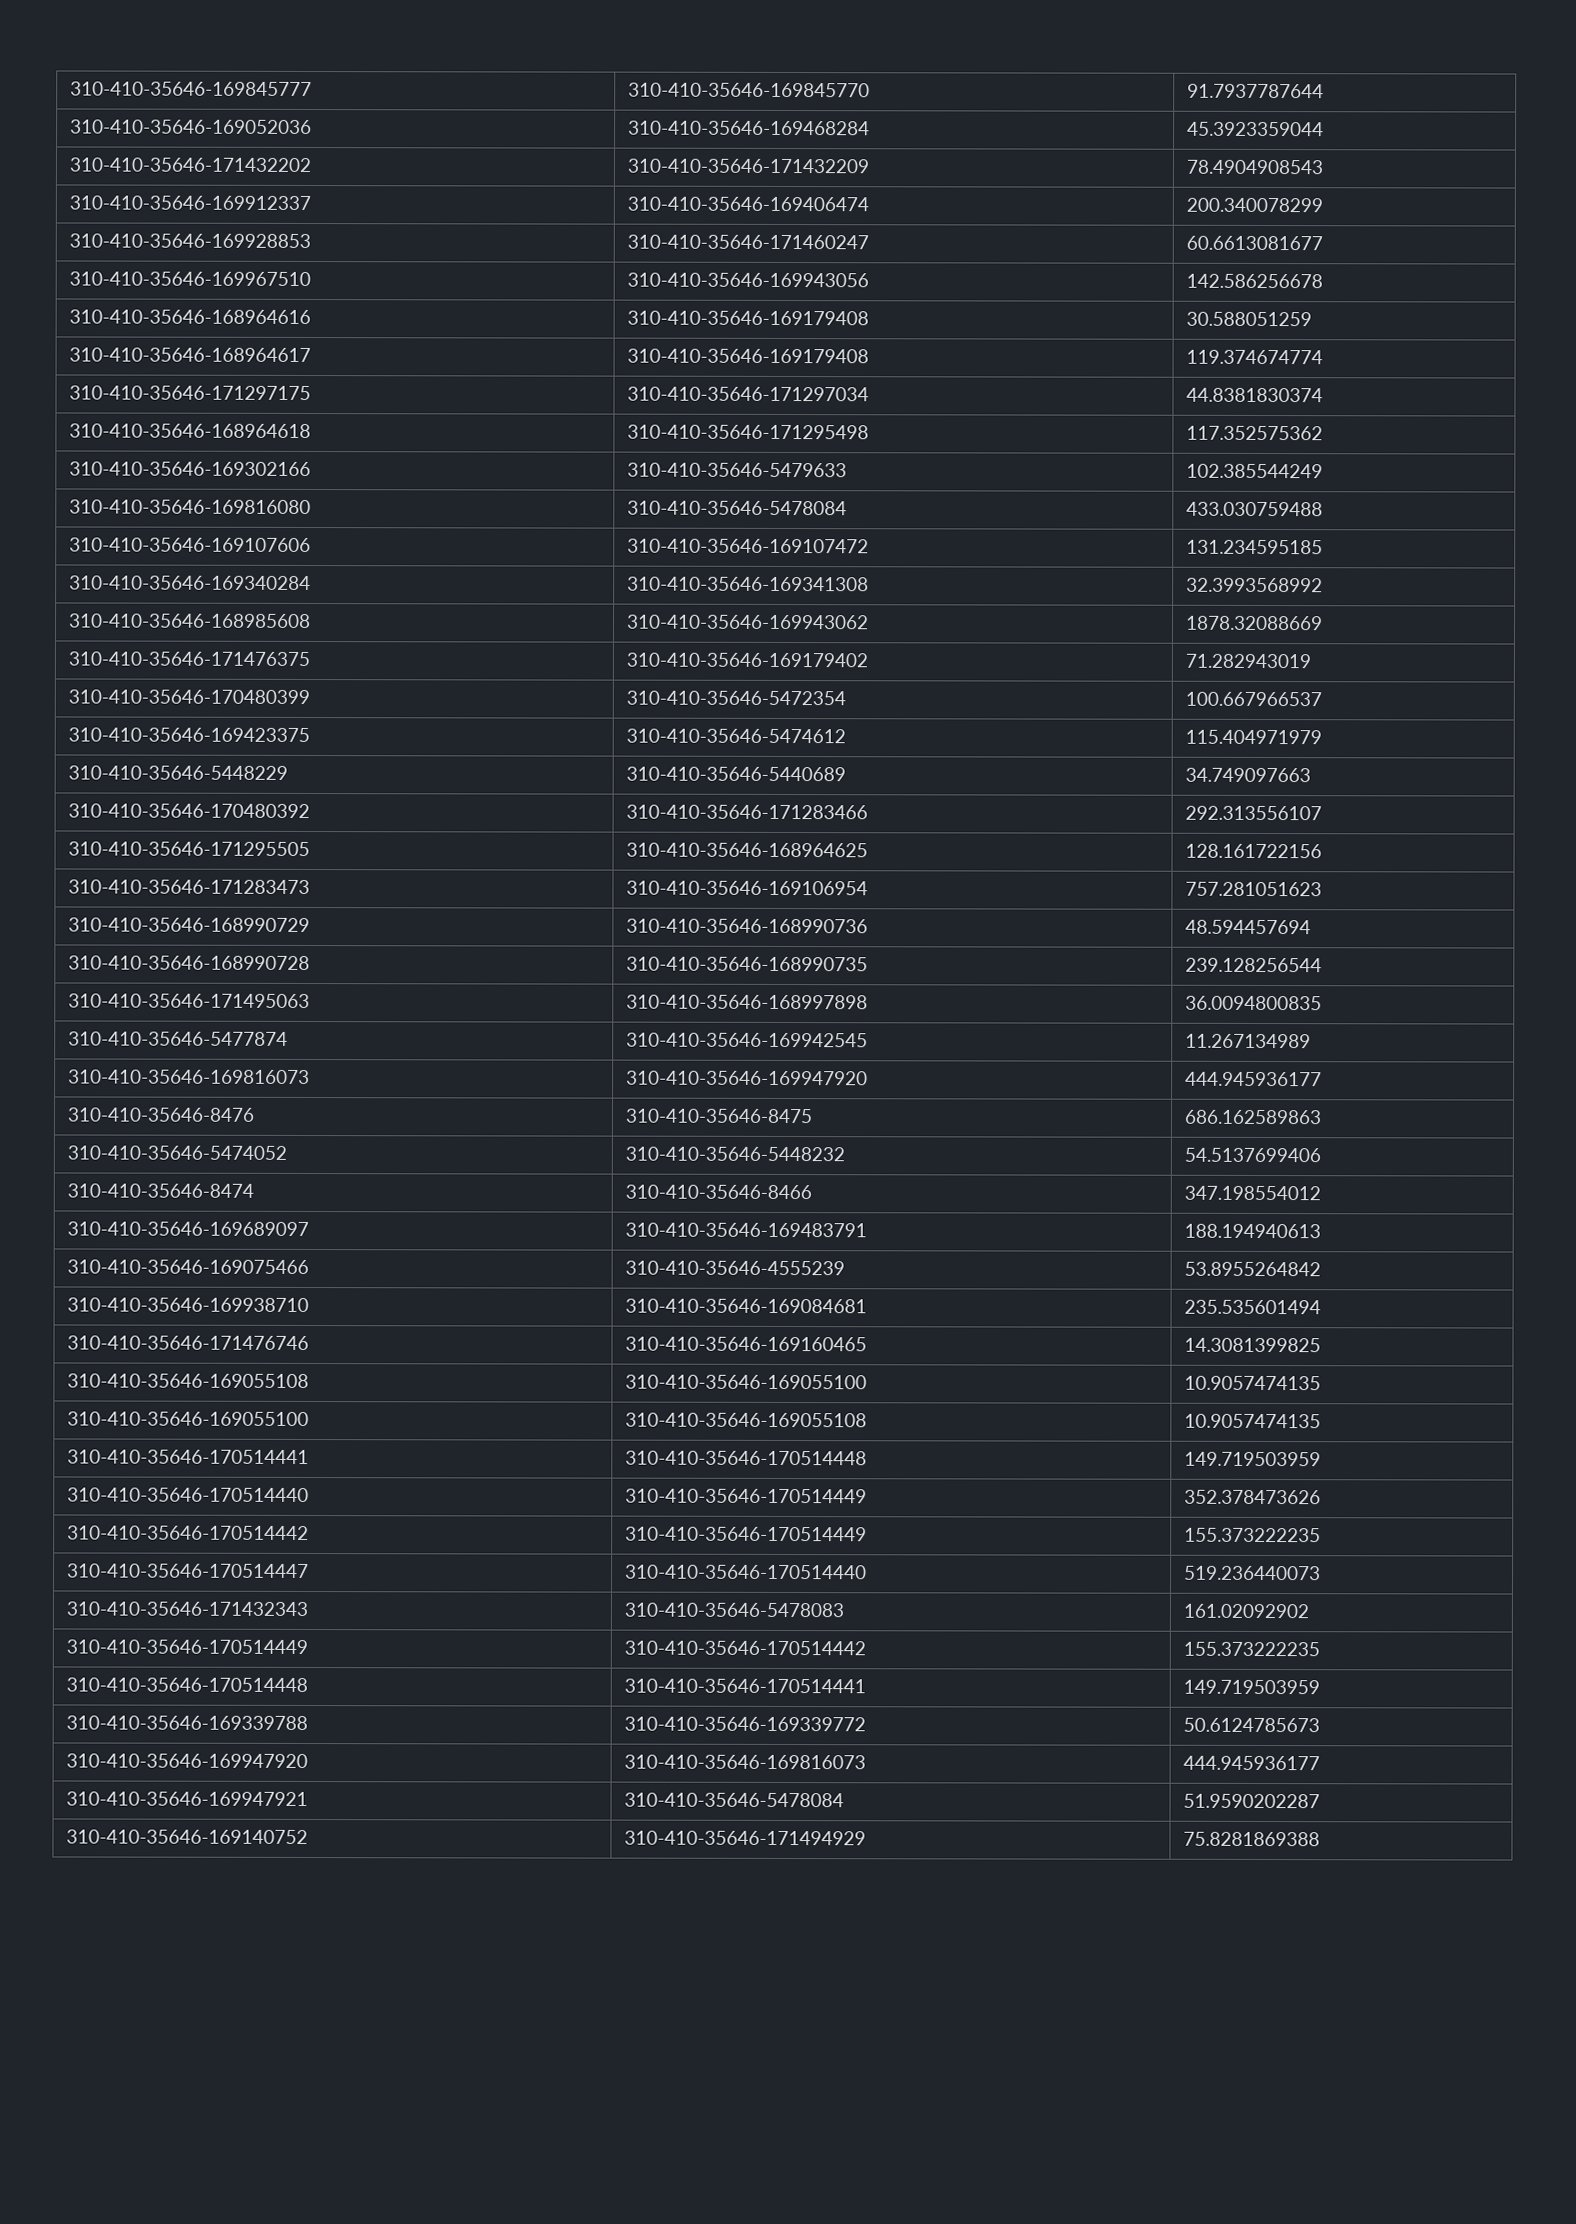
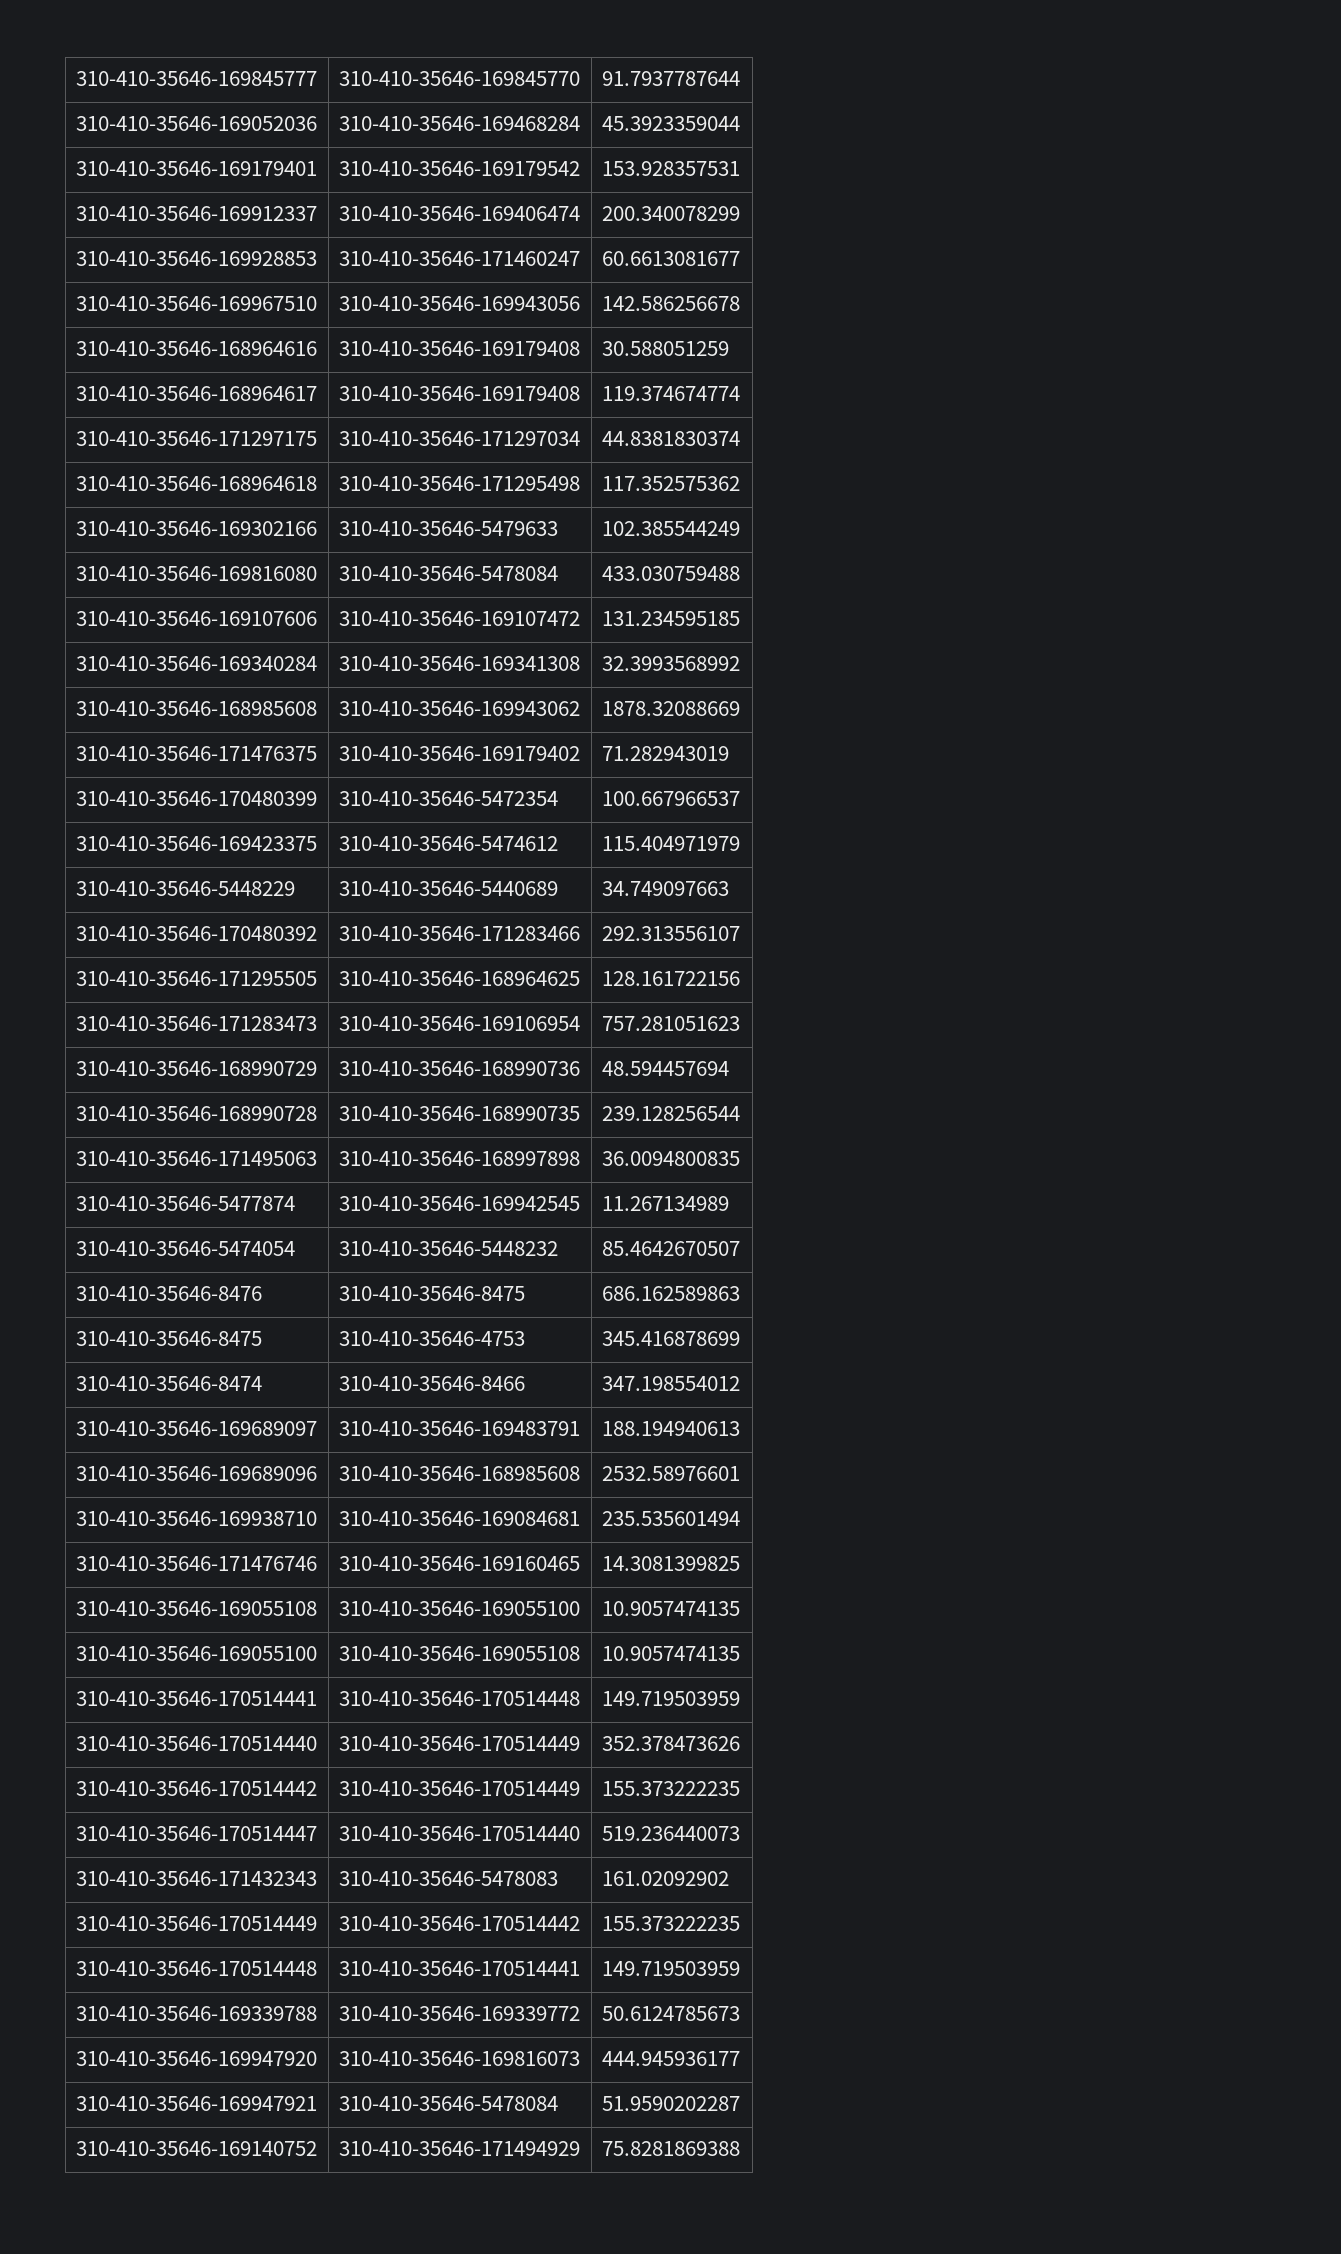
[69,157,312,173] [627,158,870,174] [1186,159,1324,175] 310-410-35646-171432202 | 310-410-35646-171432209 | 78.4904908543 -> [75,161,317,176] [338,161,580,176] [601,161,740,176] 310-410-35646-169179401 | 310-410-35646-169179542 | 153.928357531
[68,1069,311,1084] [626,1070,869,1086] [1185,1071,1323,1087] 310-410-35646-169816073 | 310-410-35646-169947920 | 444.945936177 -> [75,1241,295,1256] [338,1241,558,1256] [601,1241,740,1256] 310-410-35646-5474054 | 310-410-35646-5448232 | 85.4642670507
[67,1145,288,1160] [625,1146,846,1162] [1184,1147,1322,1163] 310-410-35646-5474052 | 310-410-35646-5448232 | 54.5137699406 -> [75,1331,262,1346] [338,1331,525,1346] [601,1331,740,1346] 310-410-35646-8475 | 310-410-35646-4753 | 345.416878699
[67,1259,310,1274] [625,1260,846,1276] [1184,1261,1322,1277] 310-410-35646-169075466 | 310-410-35646-4555239 | 53.8955264842 -> [75,1466,317,1481] [338,1466,580,1481] [601,1466,740,1481] 310-410-35646-169689096 | 310-410-35646-168985608 | 2532.58976601

